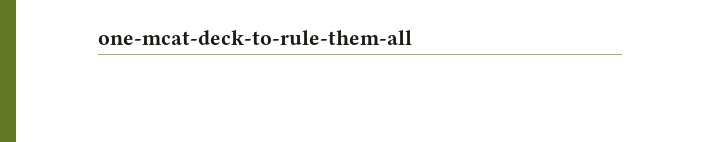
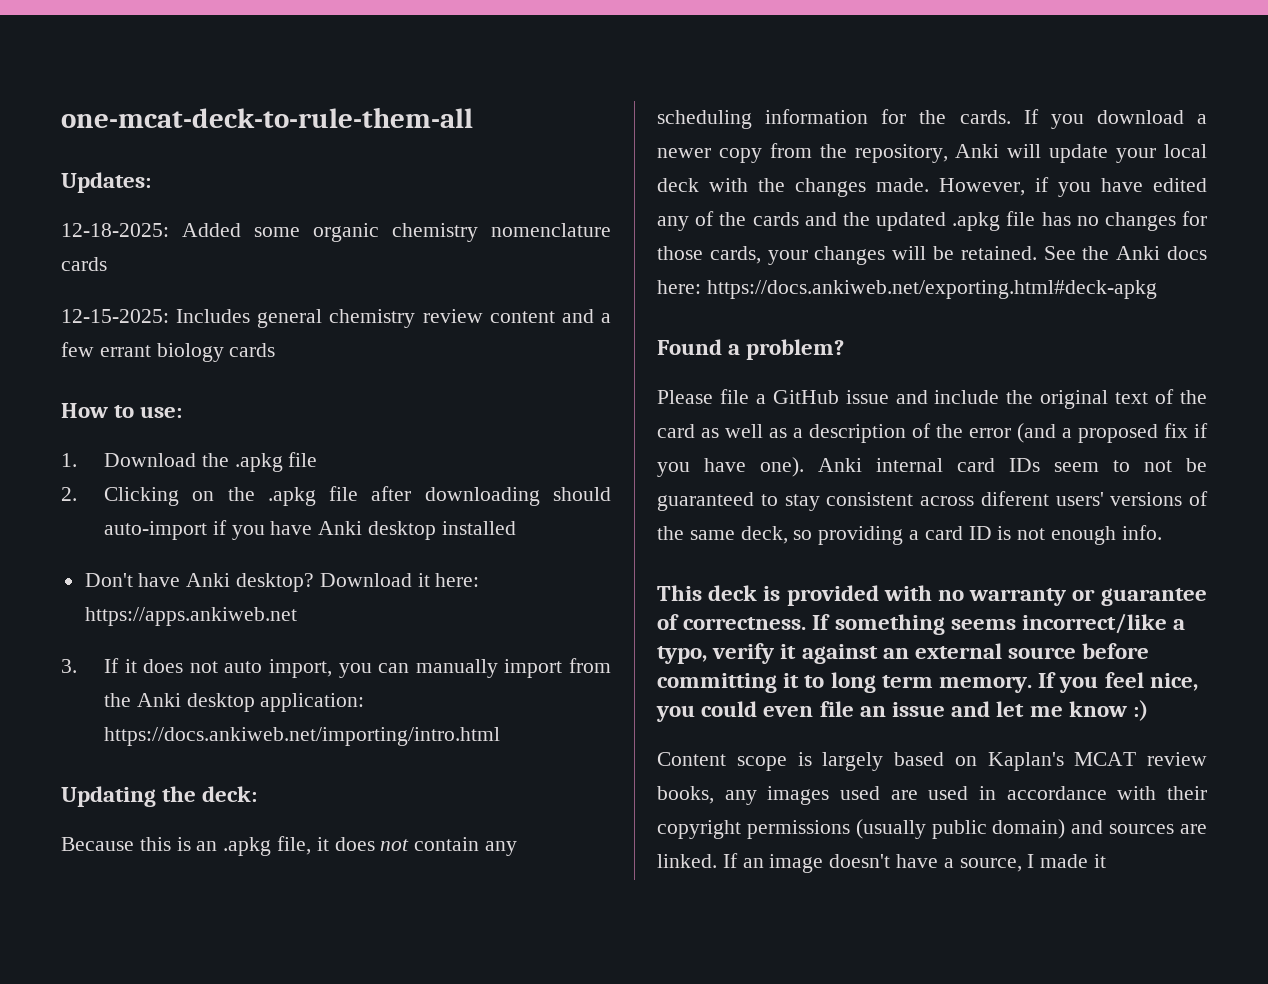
(412, 37) none -> [61,172,151,193] [61,223,611,242] [61,257,107,271] [61,309,611,328] [61,342,276,362] [61,403,183,418] [61,452,318,472] [61,486,611,506] [103,520,516,540] [84,573,480,592] [84,607,297,626] [61,658,611,678] [103,693,365,712] [103,727,500,746] [61,786,258,807] [61,836,518,856] [657,109,1207,129] [657,143,1207,163] [657,177,1207,197] [657,211,1207,231] [657,246,1207,265] [657,280,1157,299] [657,339,845,360] [657,389,1207,409] [657,423,1208,443] [657,457,1207,477] [657,491,1208,511] [657,525,1162,545] [657,585,1207,606] [657,613,1186,635] [657,643,1150,664] [657,672,1198,693] [656,700,1149,722] [657,752,1207,771] [657,786,1207,805] [657,819,1207,839] [657,853,1107,873] // Updates: // 12-18-2025: Added some organic chemistry nomenclature cards // 12-15-2025: Includes general chemistry review content and a few errant biology cards // How to use: // 1. Download the .apkg file // 2. Clicking on the .apkg file after downloading should auto-import if you have Anki desktop installed // Don't have Anki desktop? Download it here: https://apps.ankiweb.net // 3. If it does not auto import, you can manually import from the Anki desktop application: https://docs.ankiweb.net/importing/intro.html // Updating the deck: // Because this is an .apkg file, it does not contain any scheduling information for the cards. If you download a newer copy from the repository, Anki will update your local deck with the changes made. However, if you have edited any of the cards and the updated .apkg file has no changes for those cards, your changes will be retained. See the Anki docs here: https://docs.ankiweb.net/exporting.html#deck-apkg // Found a problem? // Please file a GitHub issue and include the original text of the card as well as a description of the error (and a proposed fix if you have one). Anki internal card IDs seem to not be guaranteed to stay consistent across diferent users' versions of the same deck, so providing a card ID is not enough info. // This deck is provided with no warranty or guarantee of correctness. If something seems incorrect/like a typo, verify it against an external source before committing it to long term memory. If you feel nice, you could even file an issue and let me know :) // Content scope is largely based on Kaplan's MCAT review books, any images used are used in accordance with their copyright permissions (usually public domain) and sources are linked. If an image doesn't have a source, I made it

